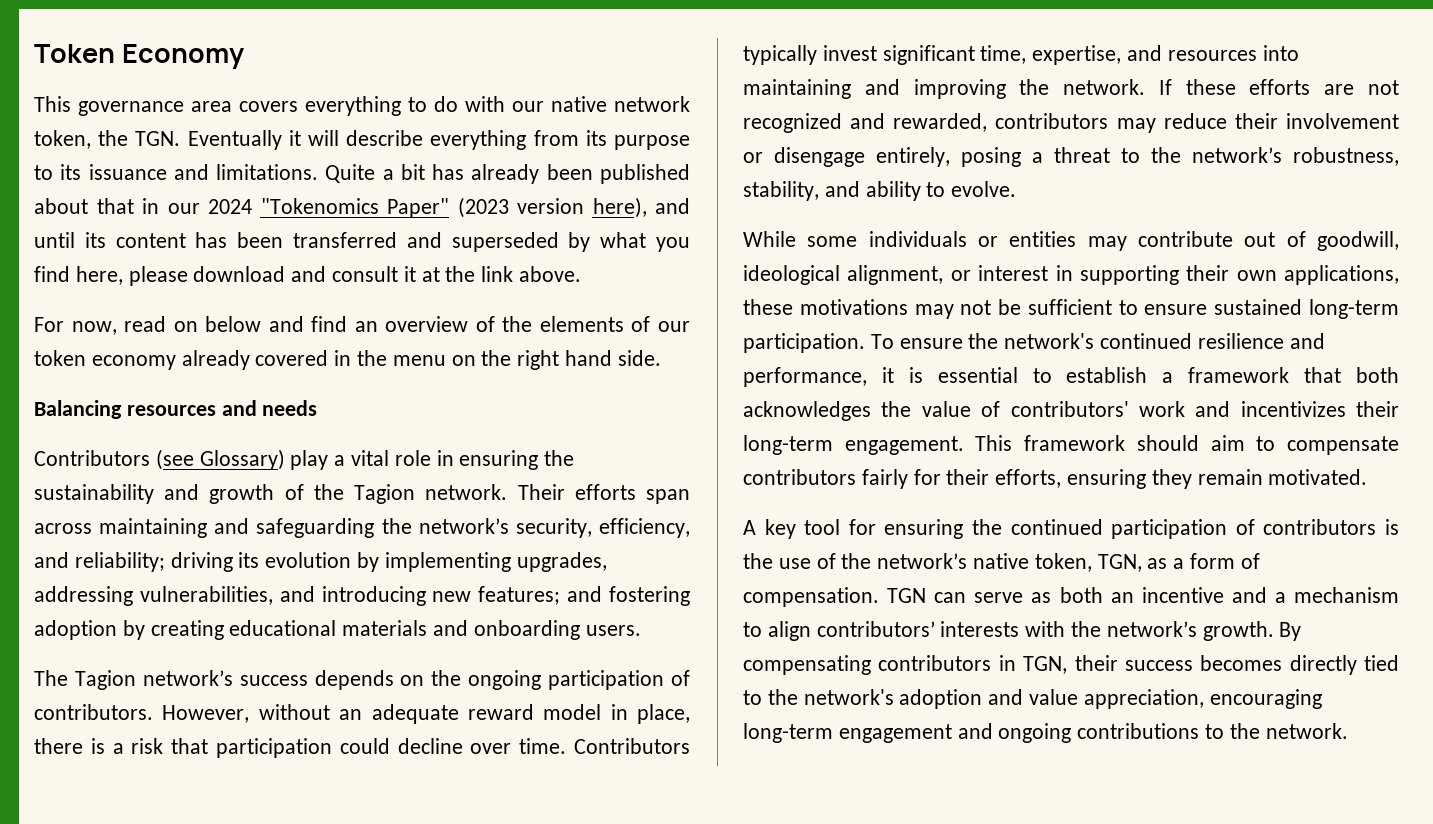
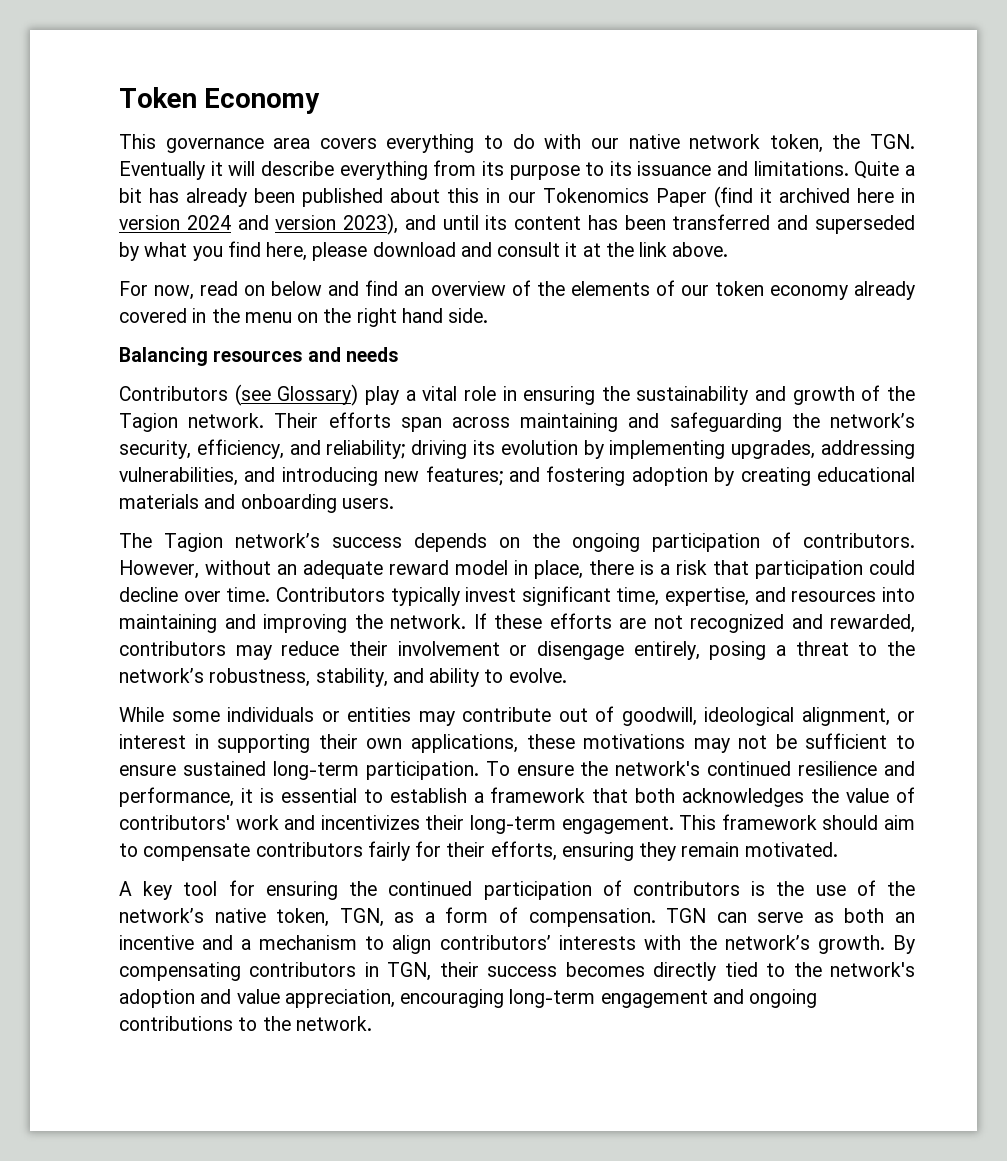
[96,198,134,214] that -> [447,188,480,203] this
[208,197,647,218] 2024 "Tokenomics Paper" (2023 version here), -> [542,186,916,208] [119,213,399,235] Tokenomics Paper (find it archived here in version 2024 and version 2023),

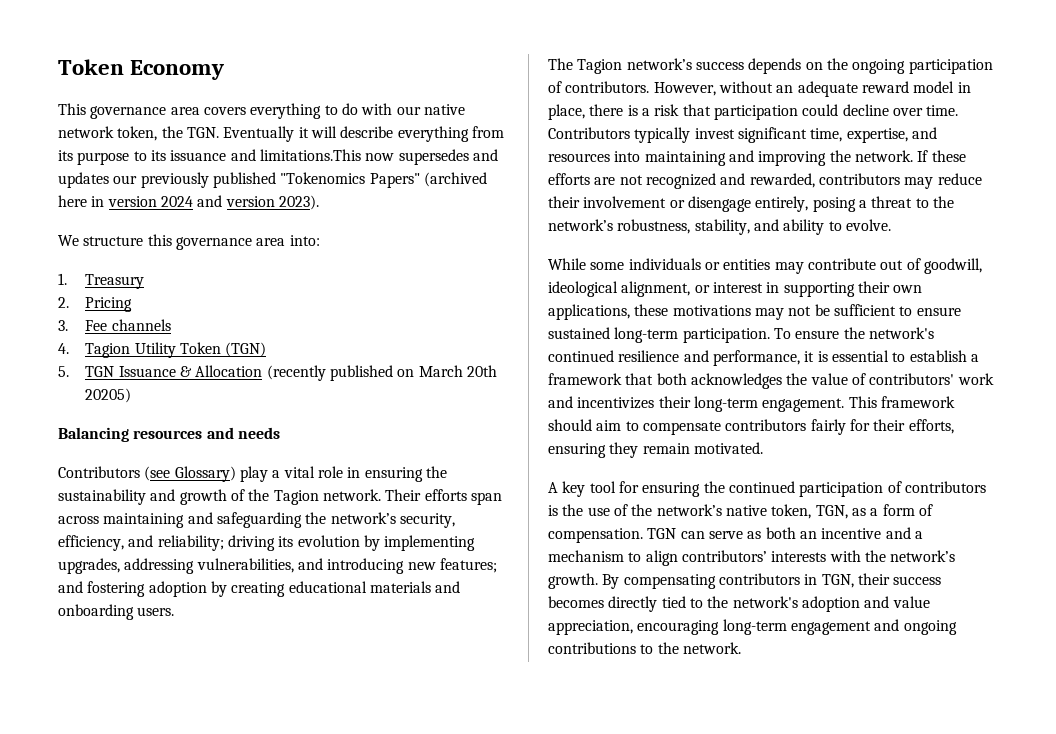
[753,161,915,179] [119,186,850,208] limitations. Quite a bit has already been published about this in our Tokenomics Paper (find it archived -> [259,149,498,165] [58,172,487,188] limitations.This now supersedes and updates our previously published "Tokenomics Papers" (archived
[343,213,915,235] [119,241,729,261] [119,280,915,300] [119,308,489,327] 2023), and until its content has been transferred and superseded by what you find here, please download and consult it at the link above. // For now, read on below and find an overview of the elements of our token economy already covered in the menu on the right hand side. -> [278,195,319,210] [58,234,320,250] [58,273,145,289] [58,297,133,312] [58,319,171,331] [58,342,267,358] [58,365,497,381] [85,388,132,403] 2023). // We structure this governance area into: // 1. Treasury // 2. Pricing // 3. Fee channels // 4. Tagion Utility Token (TGN) // 5. TGN Issuance & Allocation (recently published on March 20th 20205)

